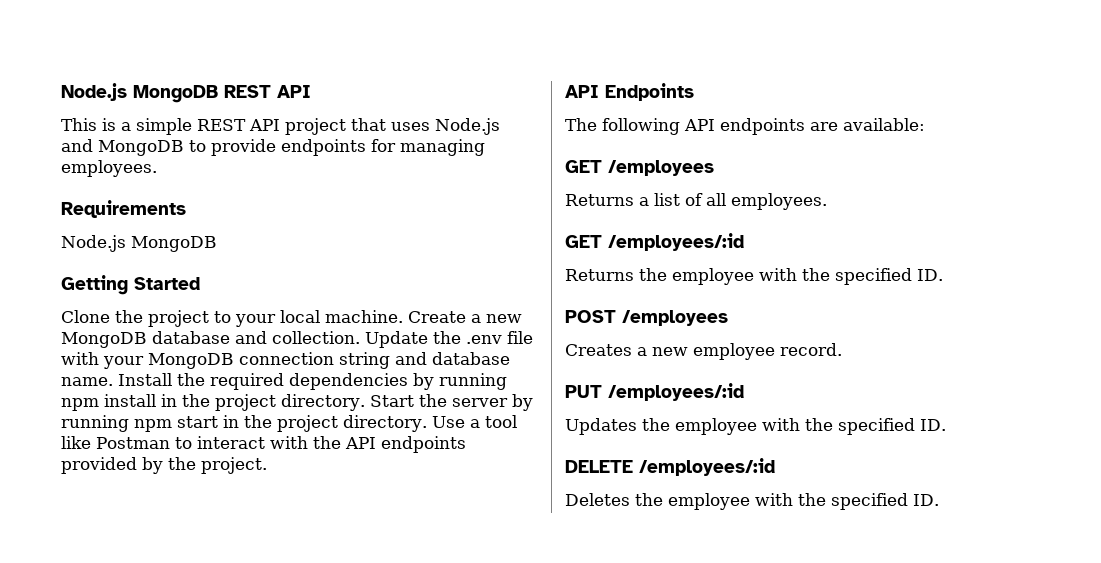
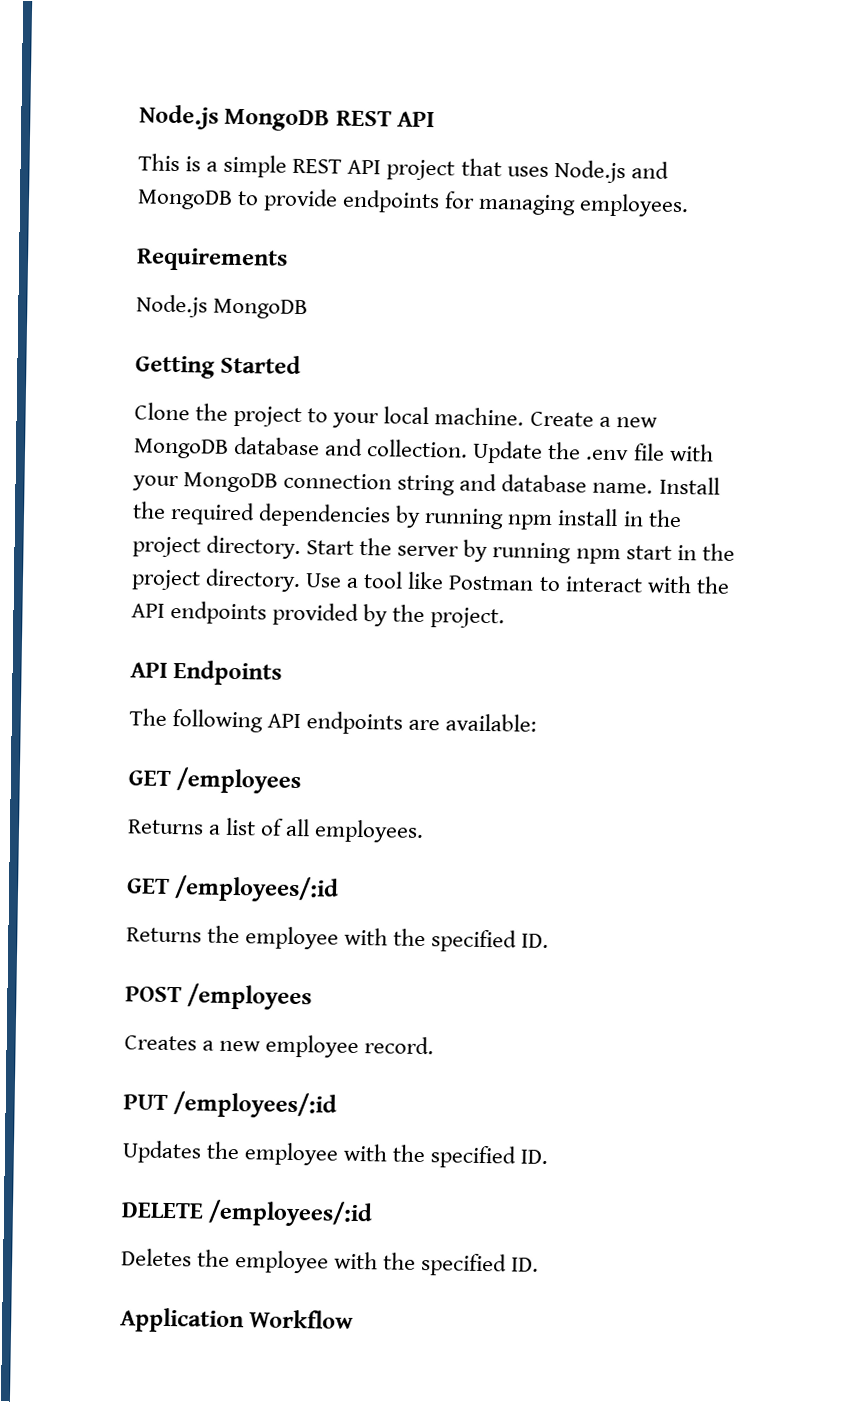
(939, 500) none -> [120,1307,355,1334] // Application Workflow

